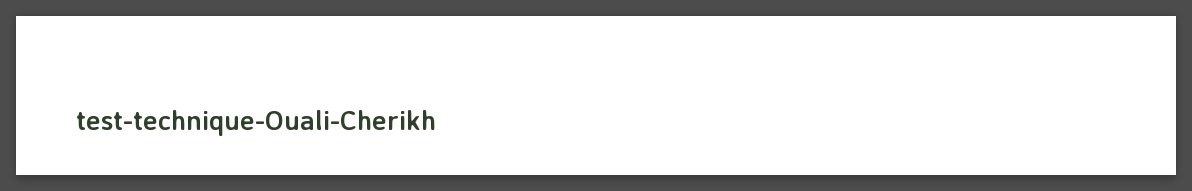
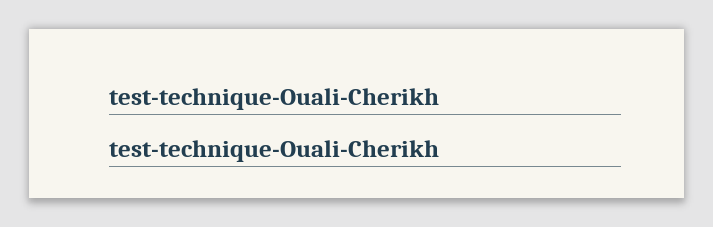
[76,110,436,136] test-technique-Ouali-Cherikh -> [109,88,439,110] [109,140,439,162] test-technique-Ouali-Cherikh // test-technique-Ouali-Cherikh

